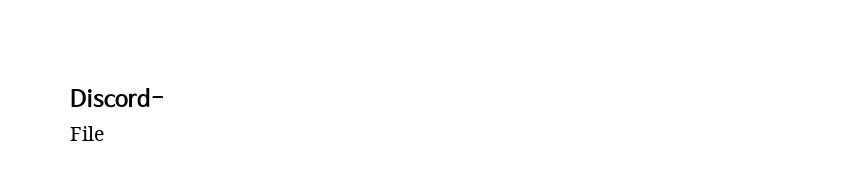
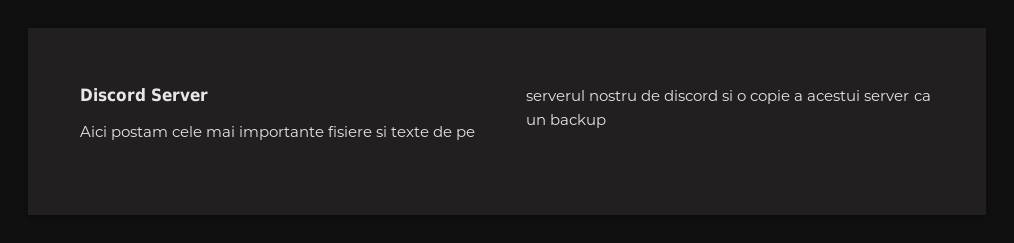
[70,88,164,108] [70,126,104,141] Discord- // File -> [80,88,208,102] [80,126,476,140] [526,90,931,104] [526,114,607,128] Discord Server // Aici postam cele mai importante fisiere si texte de pe serverul nostru de discord si o copie a acestui server ca un backup

